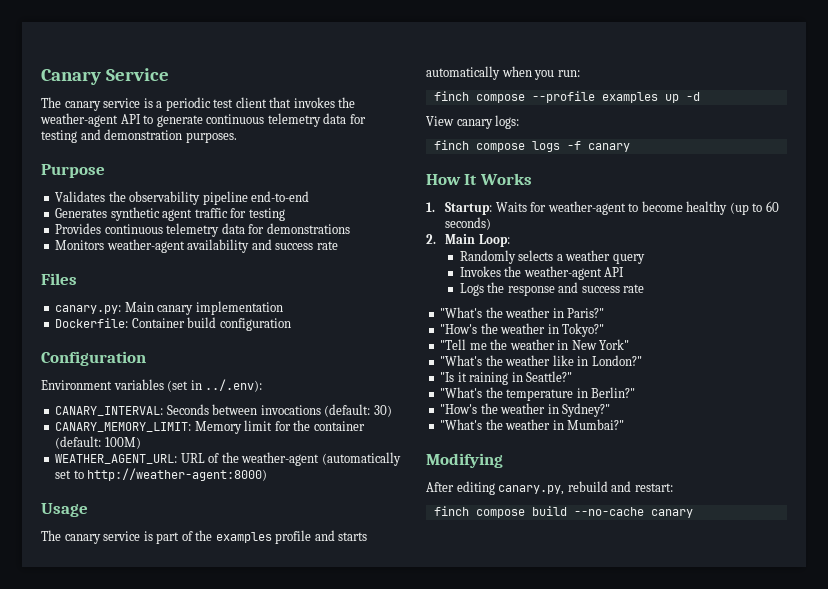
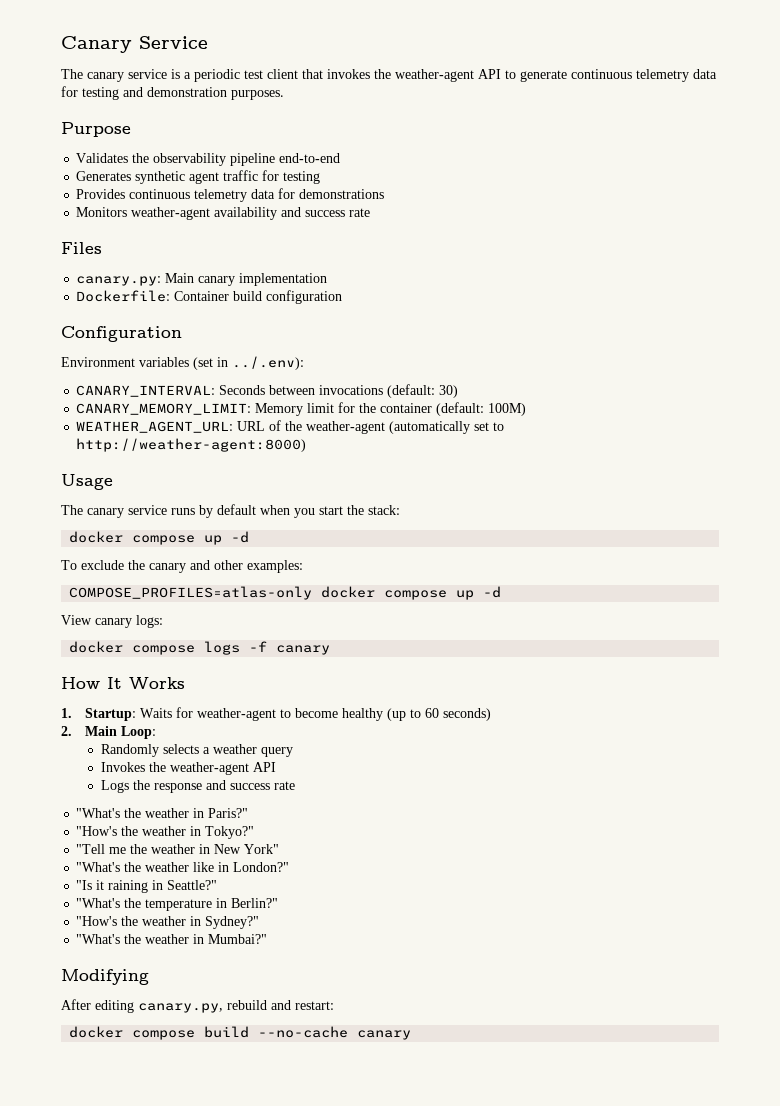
[143,530,368,544] [426,66,580,80] [433,91,658,103] is part of the examples profile and starts automatically when you run: // finch compose --profile examples -> [171,504,400,518] [69,531,250,545] [61,560,303,573] [69,586,448,600] runs by default when you start the stack: // docker compose up -d // To exclude the canary and other examples: // COMPOSE_PROFILES=atlas-only docker compose
[433,140,469,150] finch -> [69,641,124,653] docker
[433,506,469,516] finch -> [69,1026,124,1038] docker

